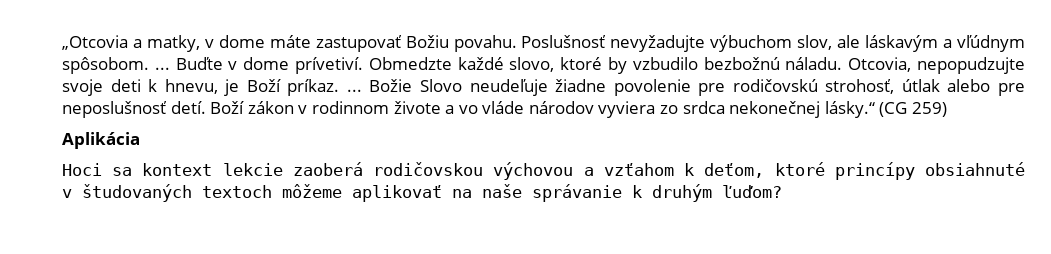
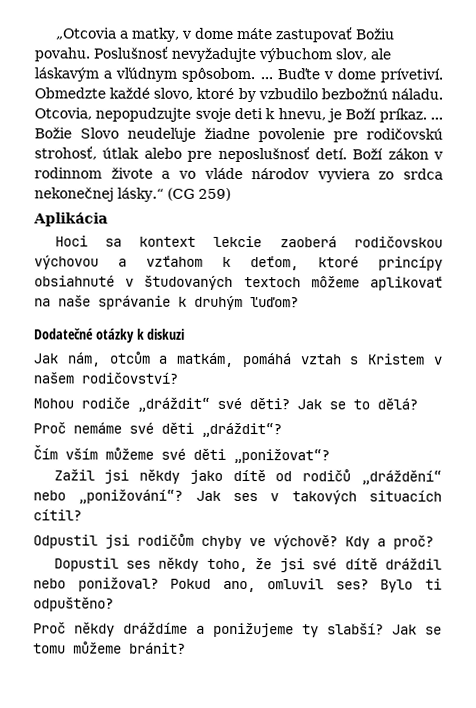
(782, 191) none -> [34,328,186,343] [33,351,442,368] [33,372,178,384] [33,397,418,412] [33,422,282,438] [33,445,330,464] [53,469,442,485] [33,489,442,505] [33,509,82,521] [33,533,434,550] [53,557,442,573] [33,577,442,593] [33,597,114,612] [33,622,442,638] [33,641,186,654] // Dodatečné otázky k diskuzi // Jak nám, otcům a matkám, pomáhá vztah s Kristem v našem rodičovství? // Mohou rodiče „dráždit“ své děti? Jak se to dělá? // Proč nemáme své děti „dráždit“? // Čím vším můžeme své děti „ponižovat“? // Zažil jsi někdy jako dítě od rodičů „dráždění“ nebo „ponižování“? Jak ses v takových situacích cítil? // Odpustil jsi rodičům chyby ve výchově? Kdy a proč? // Dopustil ses někdy toho, že jsi své dítě dráždil nebo ponižoval? Pokud ano, omluvil ses? Bylo ti odpuštěno? // Proč někdy dráždíme a ponižujeme ty slabší? Jak se tomu můžeme bránit?

